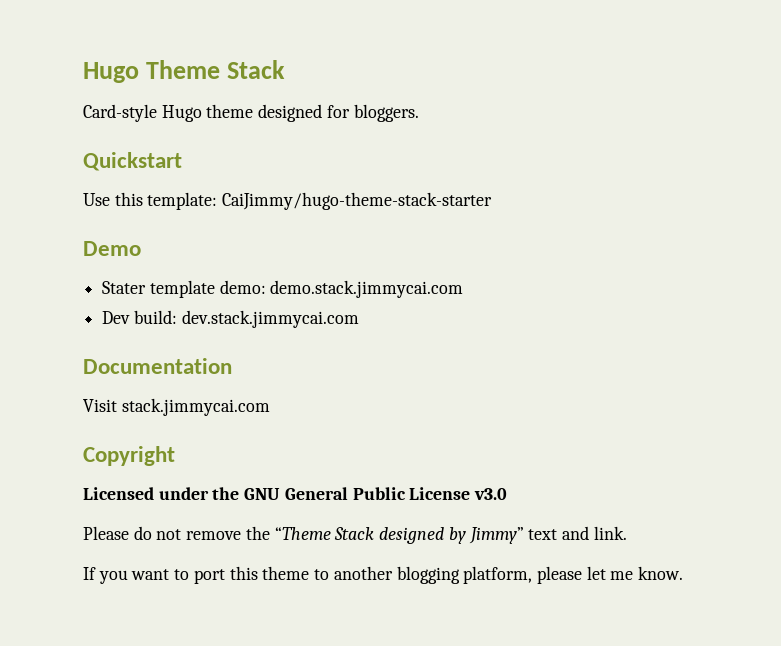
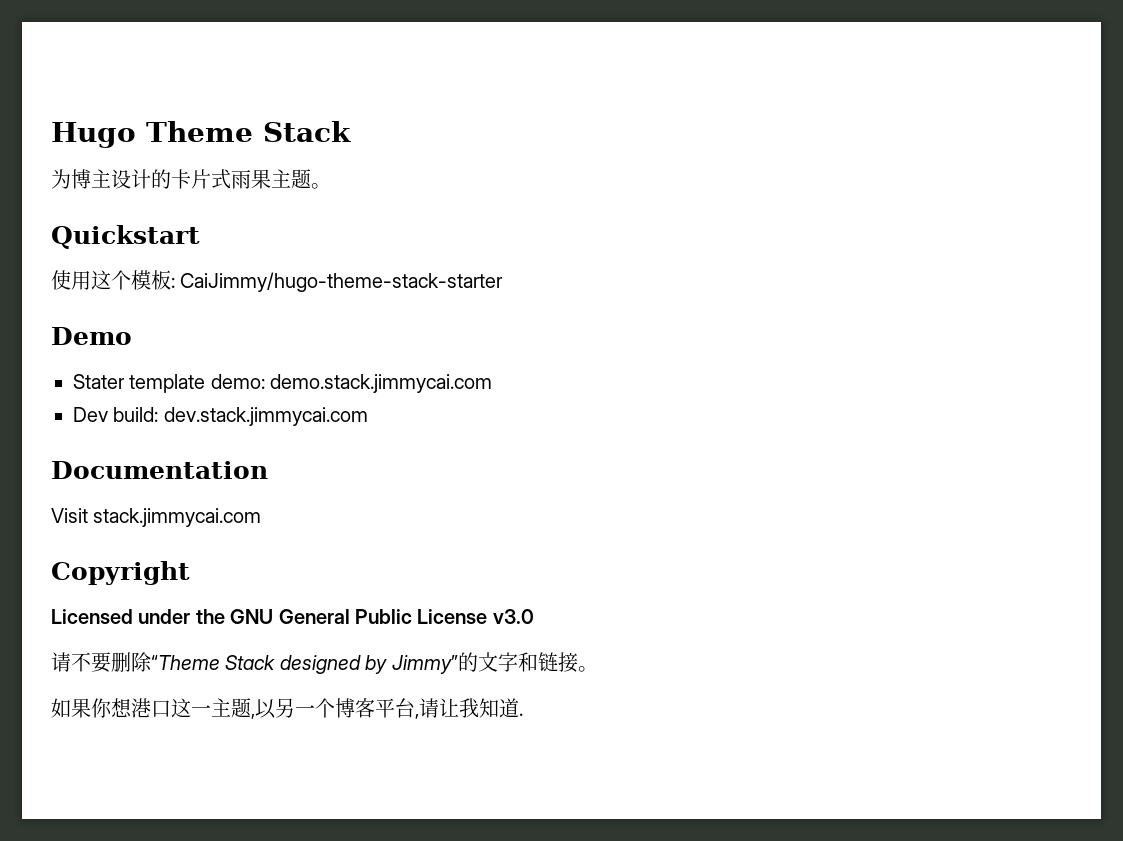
[83,104,419,122] [83,152,182,171] [83,192,218,210] Card-style Hugo theme designed for bloggers. // Quickstart // Use this template: -> [51,169,331,189] [51,225,200,249] [51,270,175,290] 为博主设计的卡片式雨果主题。 // Quickstart // 使用这个模板:
[83,526,270,540] Please do not remove the -> [51,652,152,673] 请不要删除
[528,526,627,540] [83,566,684,584] text and link. // If you want to port this theme to another blogging platform, please let me know. -> [457,652,598,673] [51,698,523,719] 的文字和链接。 // 如果你想港口这一主题,以另一个博客平台,请让我知道.

